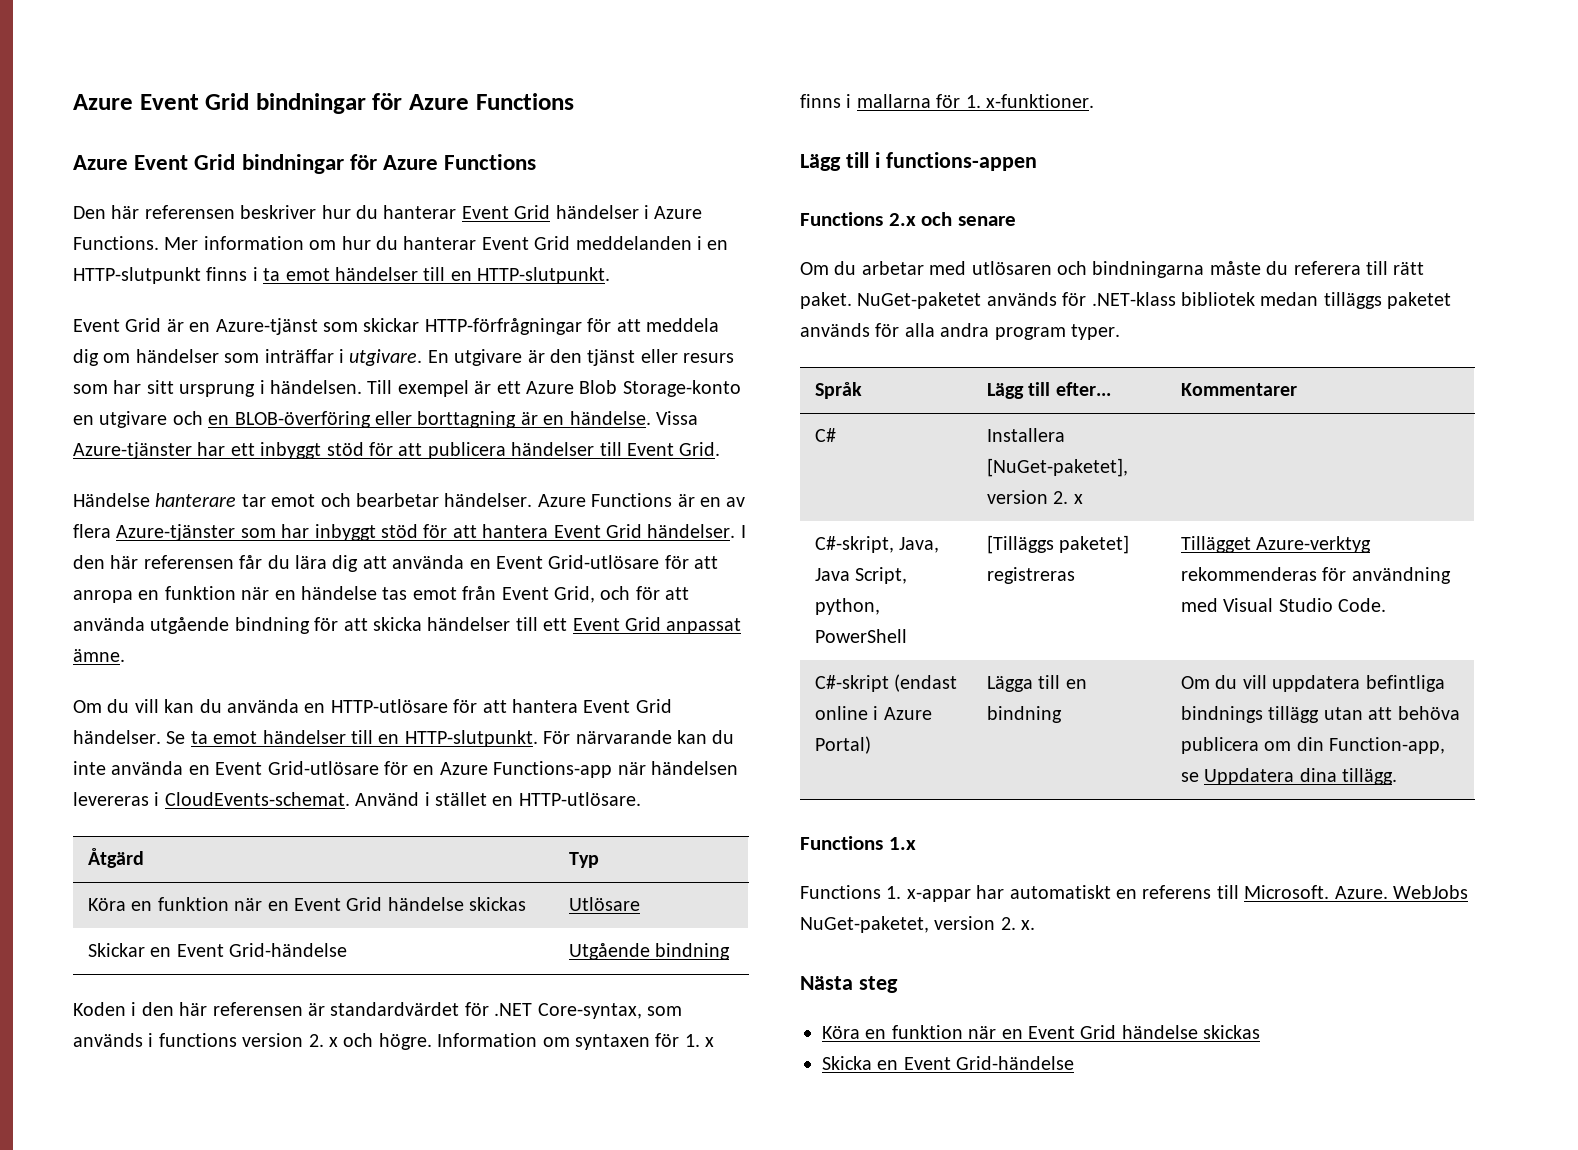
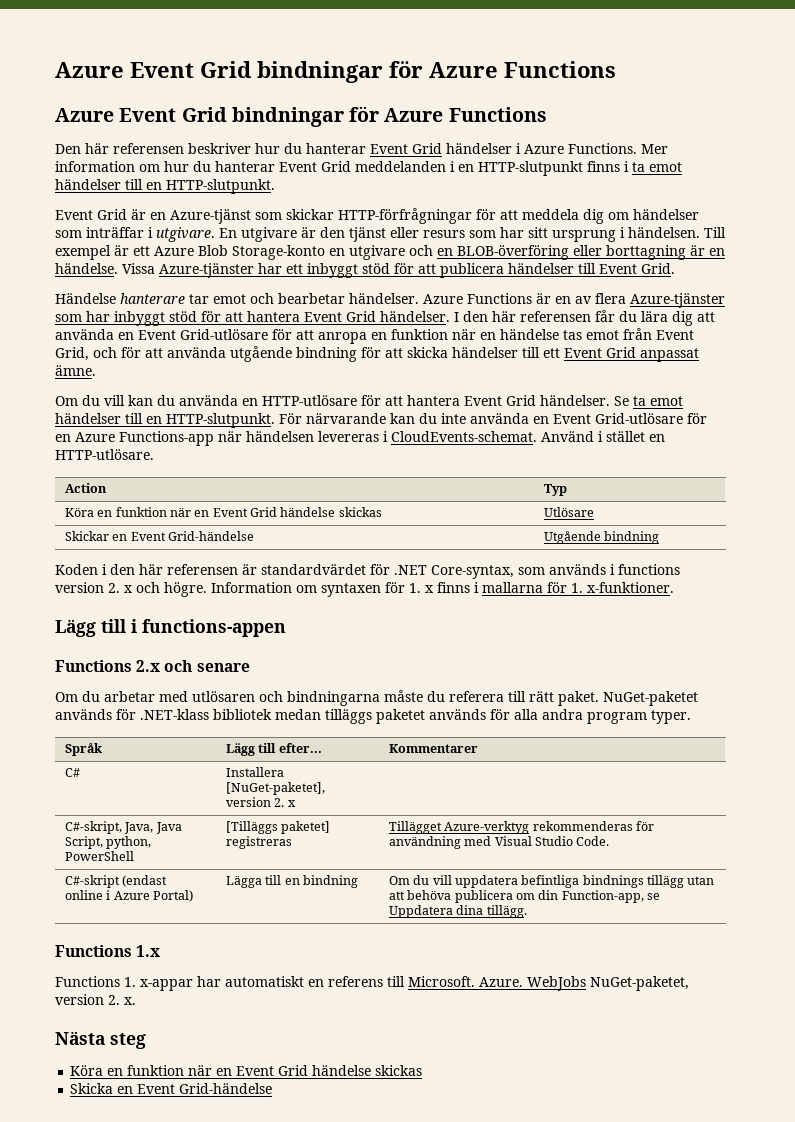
[88,848,145,868] Åtgärd -> [64,483,107,493] Action

